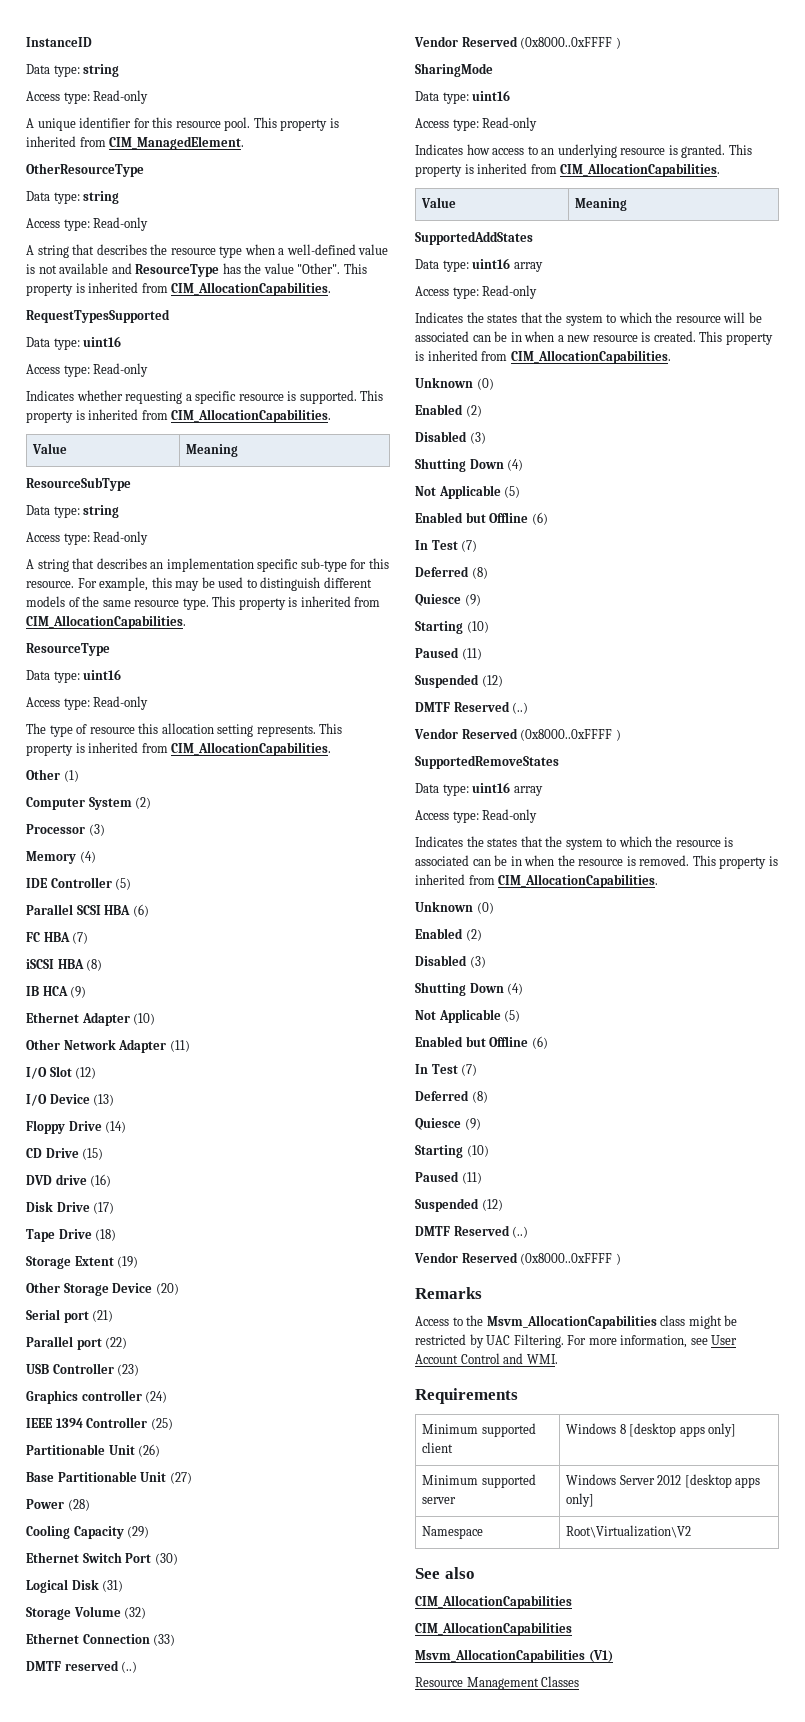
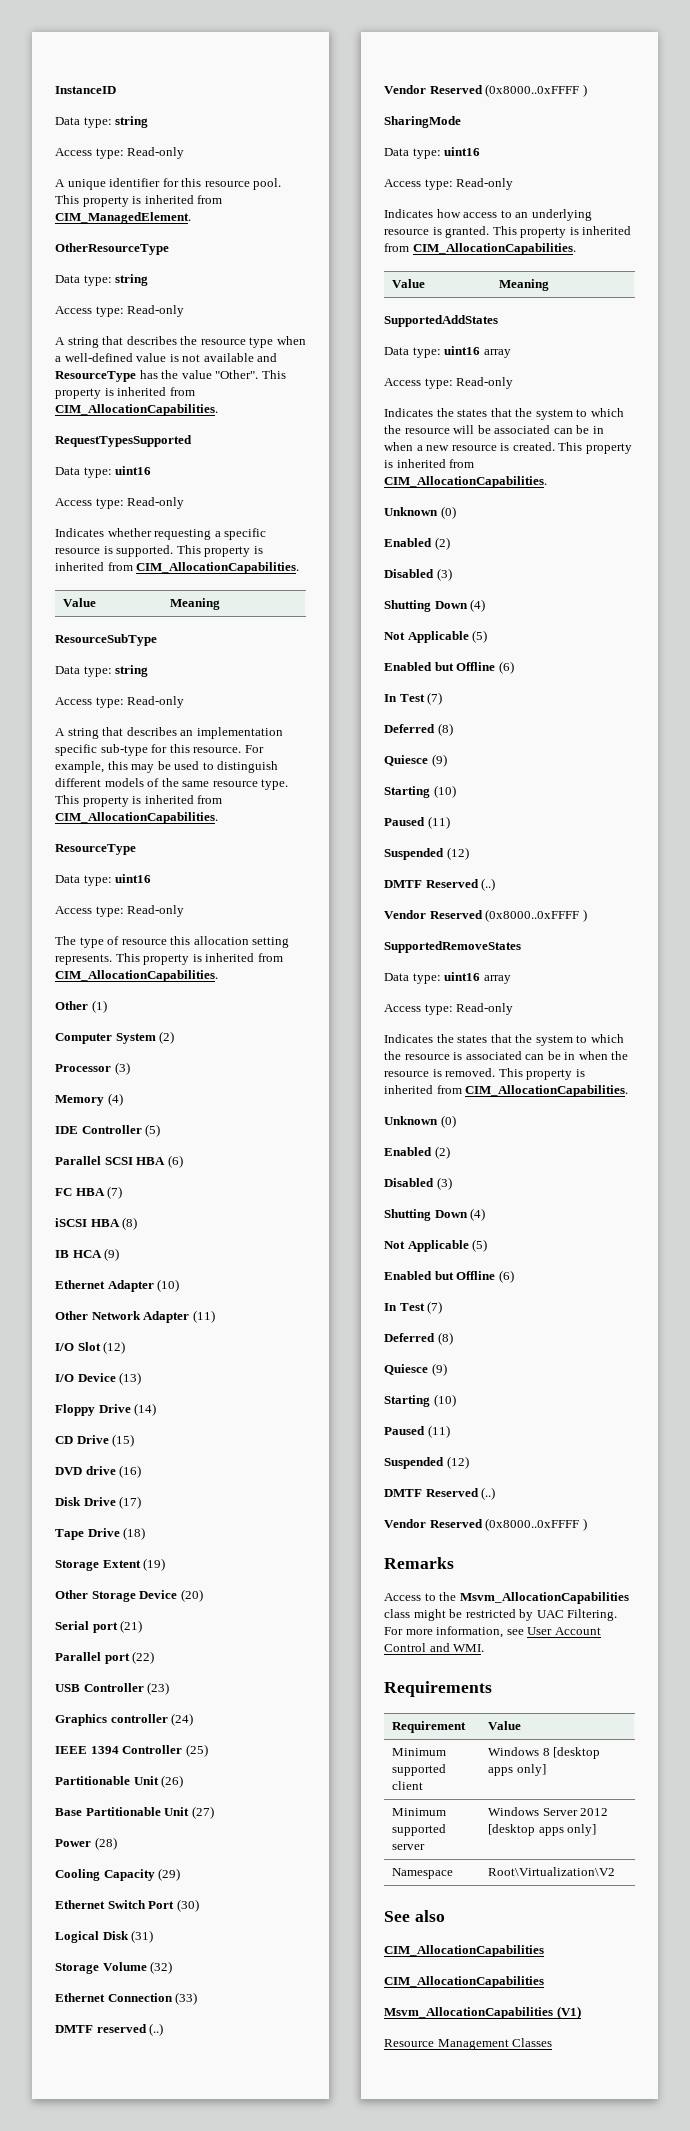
(518, 1396) none -> [392,1721,467,1733] [488,1721,522,1730] // Requirement | Value

